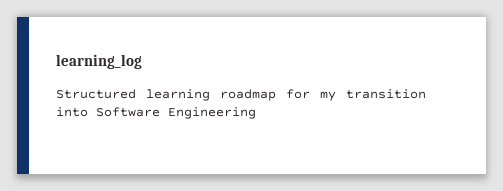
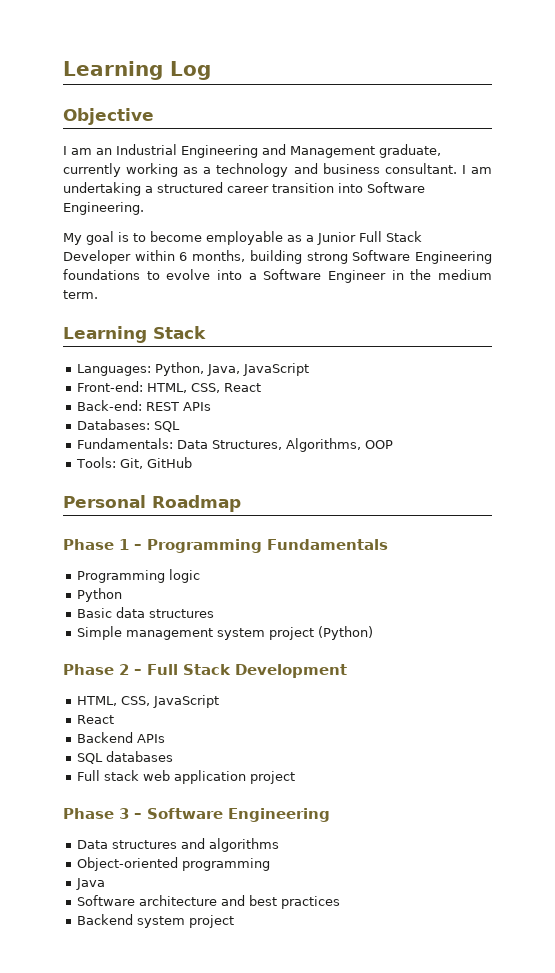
[56,54,142,69] [56,89,426,101] [56,107,256,119] learning_log // Structured learning roadmap for my transition into Software Engineering -> [63,61,211,80] [63,108,154,125] [63,144,441,158] [63,163,492,177] [63,182,425,196] [63,202,144,215] [63,231,422,245] [63,250,492,264] [63,269,493,283] [63,290,98,299] [63,326,206,343] [76,362,309,376] [76,381,261,393] [76,400,211,411] [76,419,180,432] [76,438,393,452] [75,457,192,469] [63,495,241,512] [63,539,388,553] [76,569,200,583] [76,588,122,602] [76,607,214,618] [76,626,373,640] [63,664,347,678] [76,695,219,708] [76,715,114,724] [76,732,165,743] [76,751,173,764] [76,770,295,784] [63,808,330,822] [76,838,279,852] [76,857,270,871] [75,878,105,890] [76,895,340,909] [76,914,234,928] Learning Log // Objective // I am an Industrial Engineering and Management graduate, currently working as a technology and business consultant. I am undertaking a structured career transition into Software Engineering. // My goal is to become employable as a Junior Full Stack Developer within 6 months, building strong Software Engineering foundations to evolve into a Software Engineer in the medium term. // Learning Stack // Languages: Python, Java, JavaScript // Front-end: HTML, CSS, React // Back-end: REST APIs // Databases: SQL // Fundamentals: Data Structures, Algorithms, OOP // Tools: Git, GitHub // Personal Roadmap // Phase 1 – Programming Fundamentals // Programming logic // Python // Basic data structures // Simple management system project (Python) // Phase 2 – Full Stack Development // HTML, CSS, JavaScript // React // Backend APIs // SQL databases // Full stack web application project // Phase 3 – Software Engineering // Data structures and algorithms // Object-oriented programming // Java // Software architecture and best practices // Backend system project

